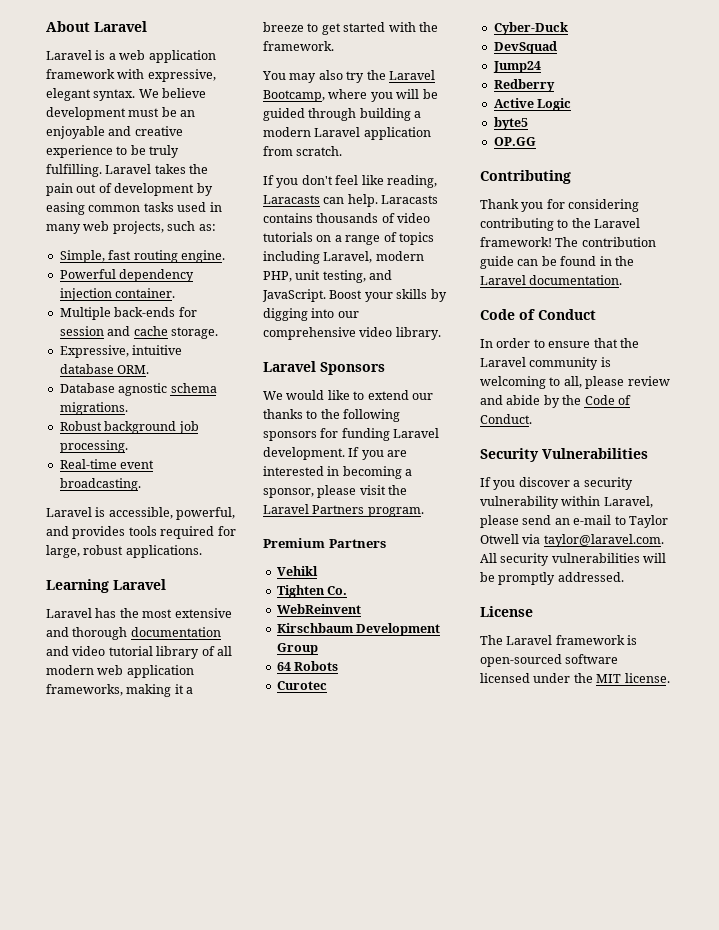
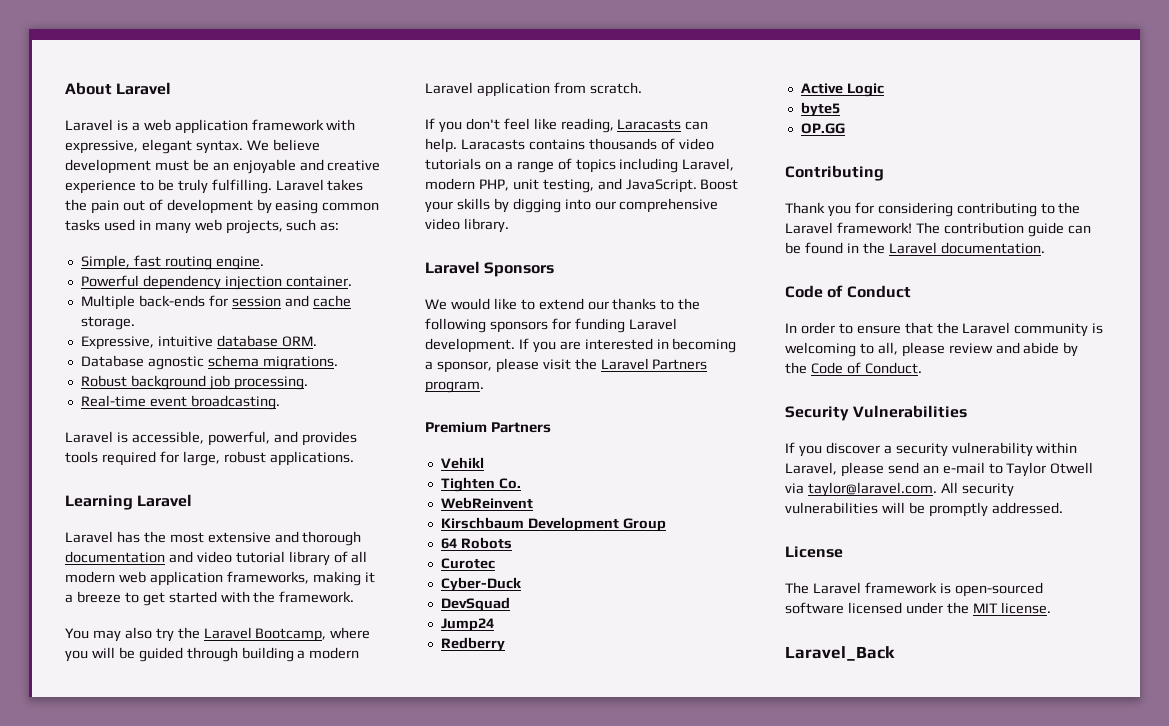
(670, 678) none -> [785,646,895,661] // Laravel_Back

